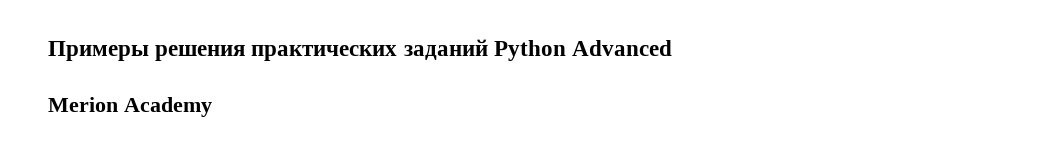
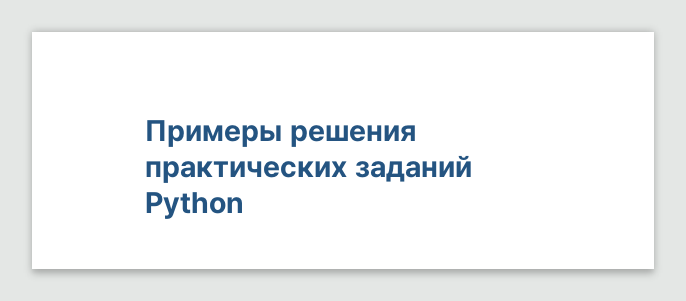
[572,40,673,56] [48,97,212,117] Advanced // Merion Academy -> (244, 205) none

